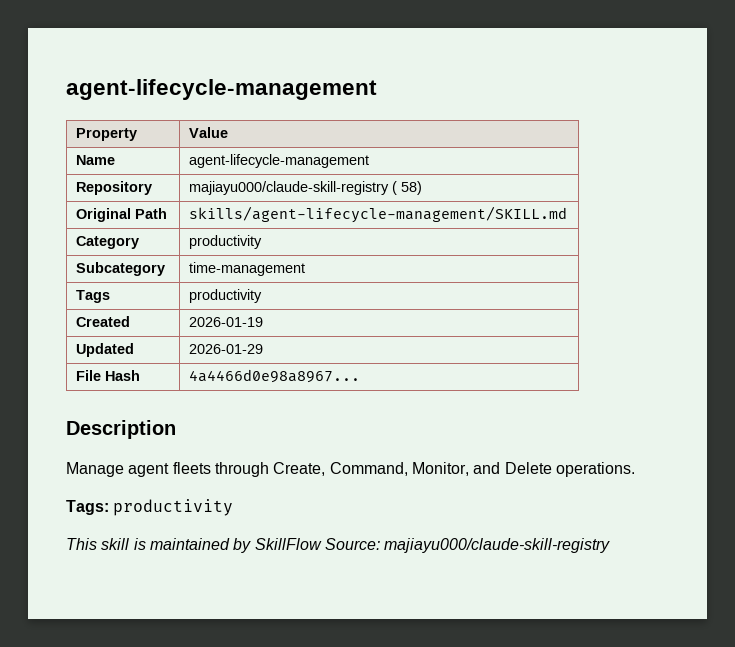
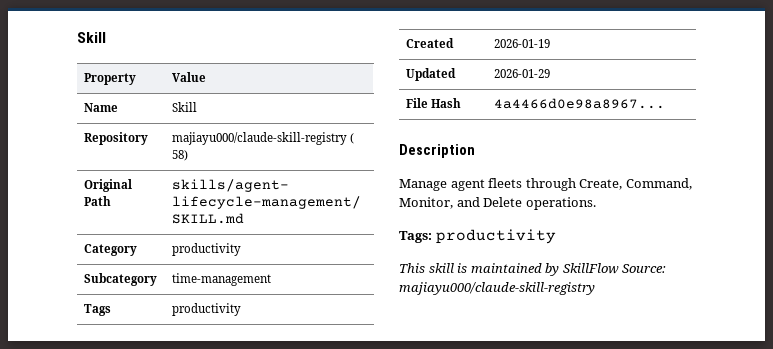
[66,79,377,100] agent-lifecycle-management -> [77,32,106,43] Skill
[189,154,370,168] agent-lifecycle-management -> [171,102,197,112] Skill

